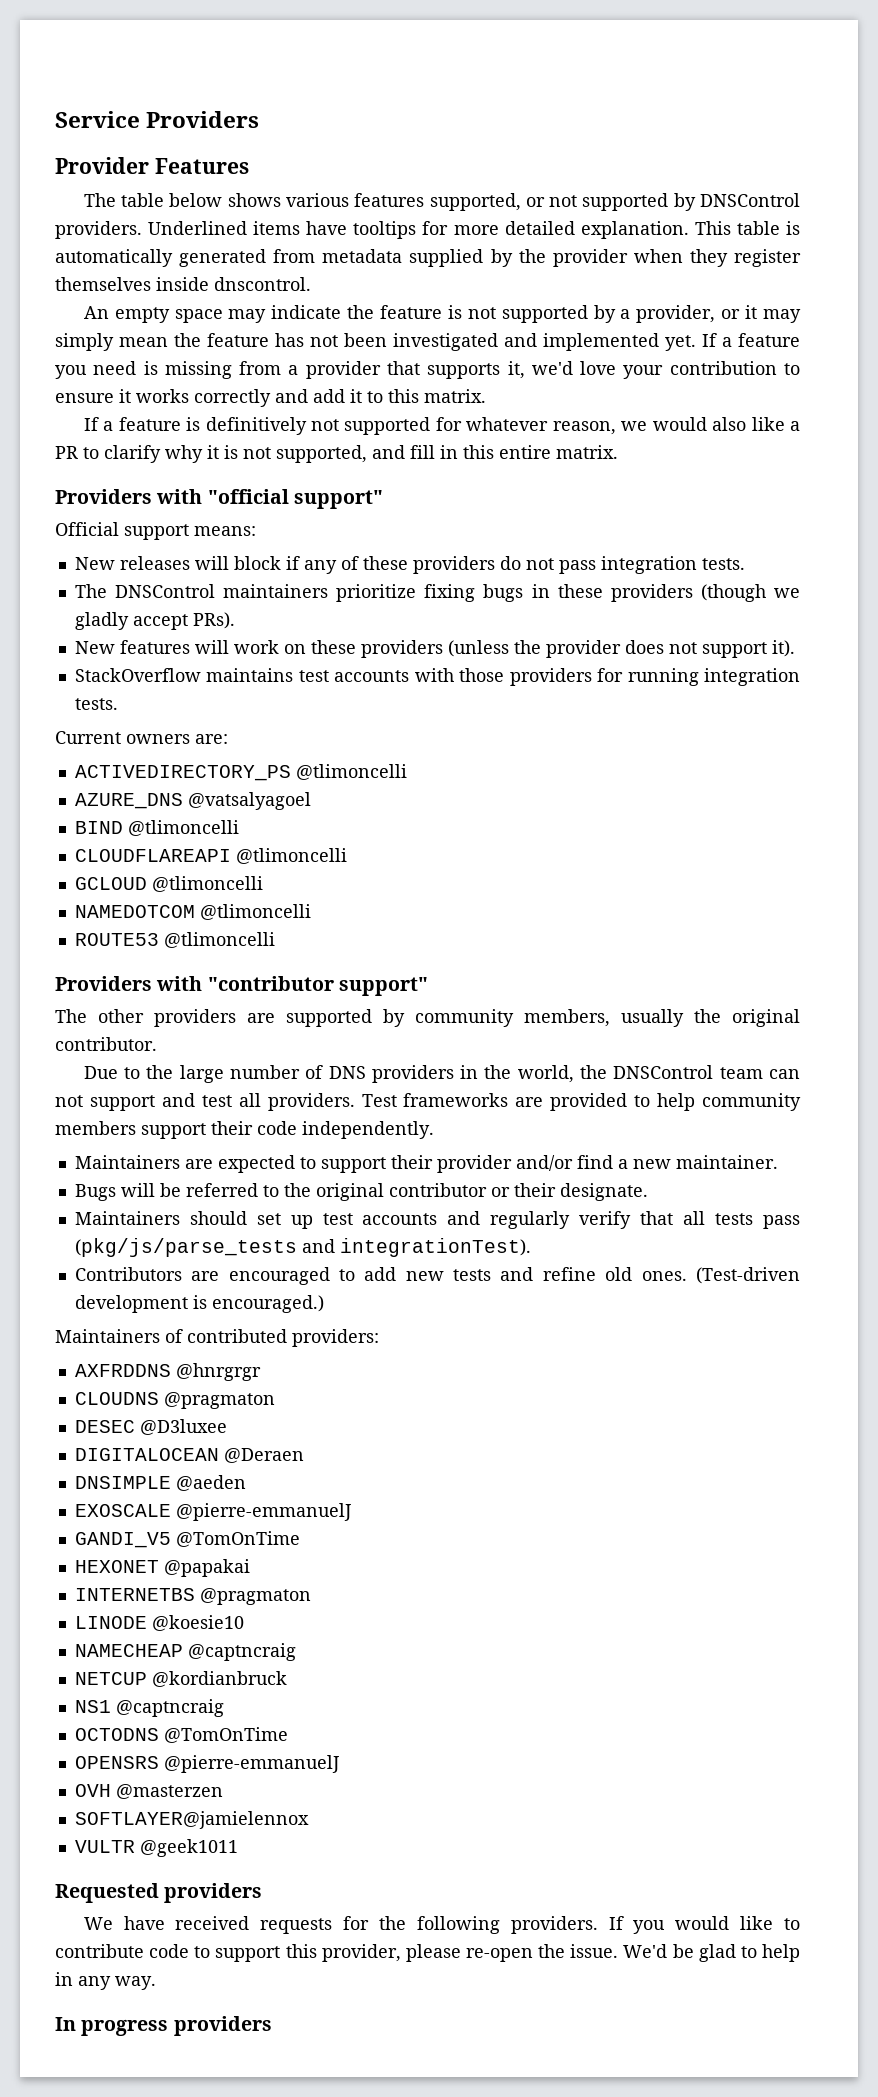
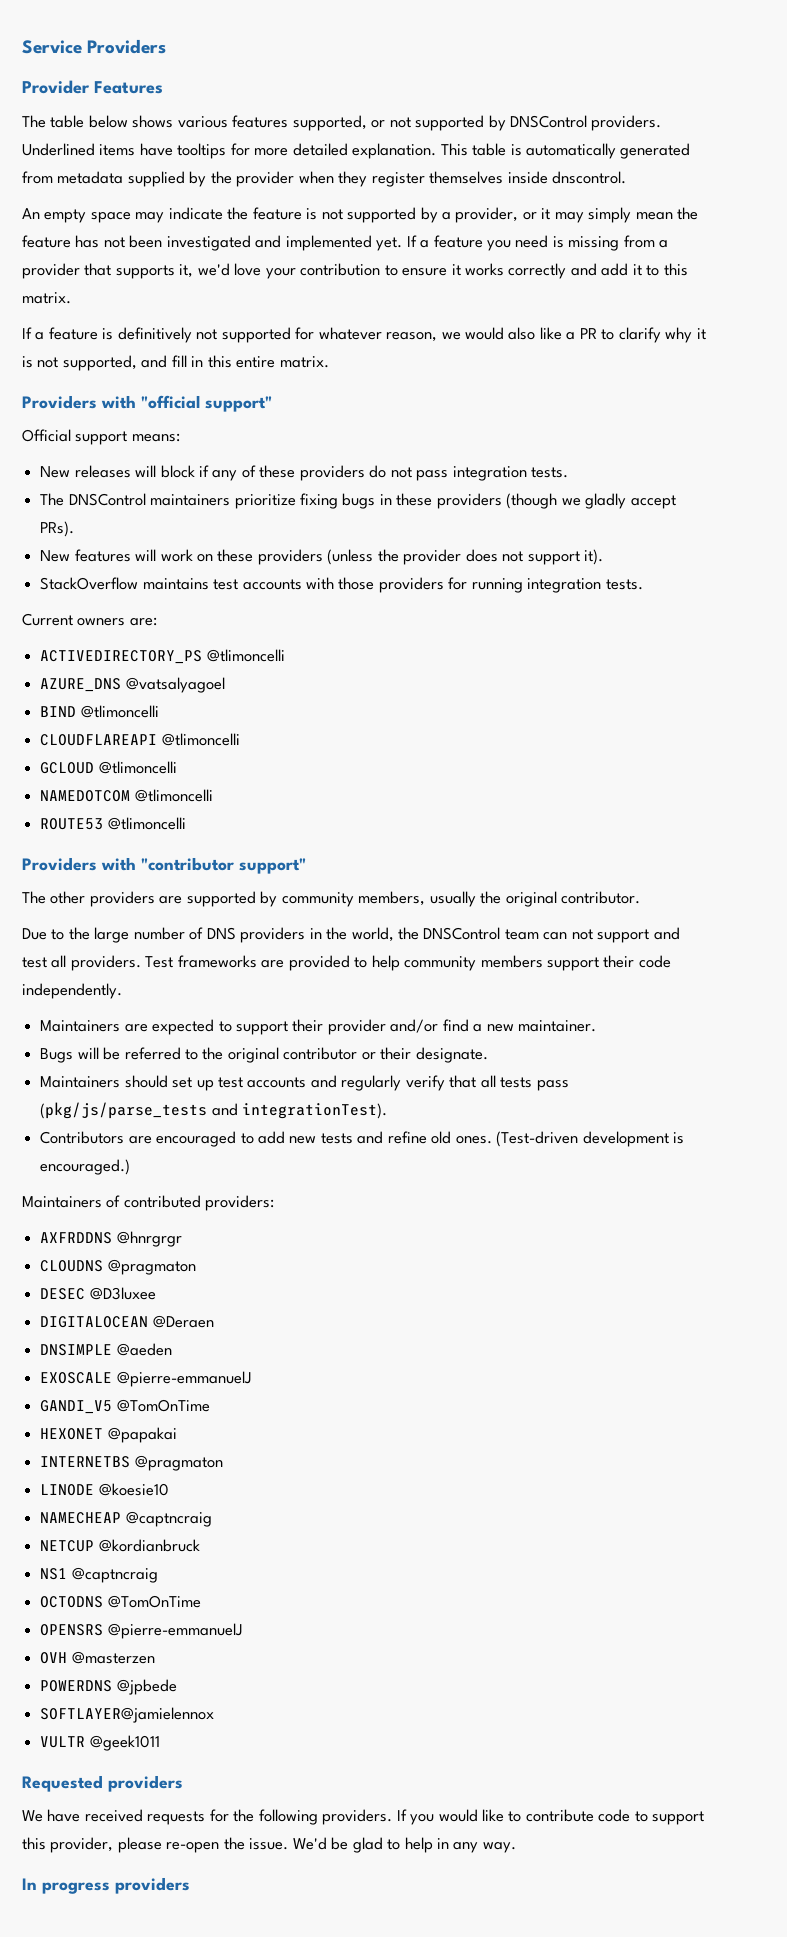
(223, 1791) none -> [40,1679,177,1695] // POWERDNS @jpbede

